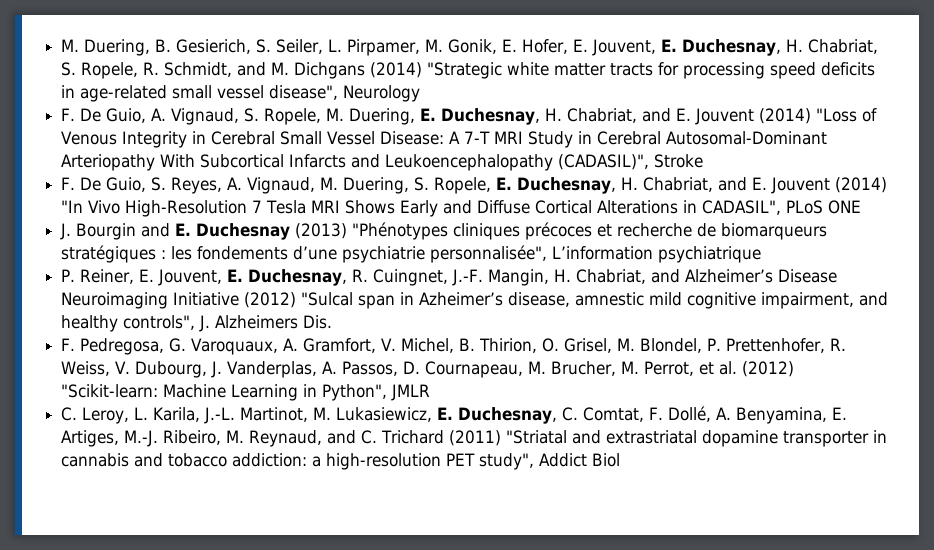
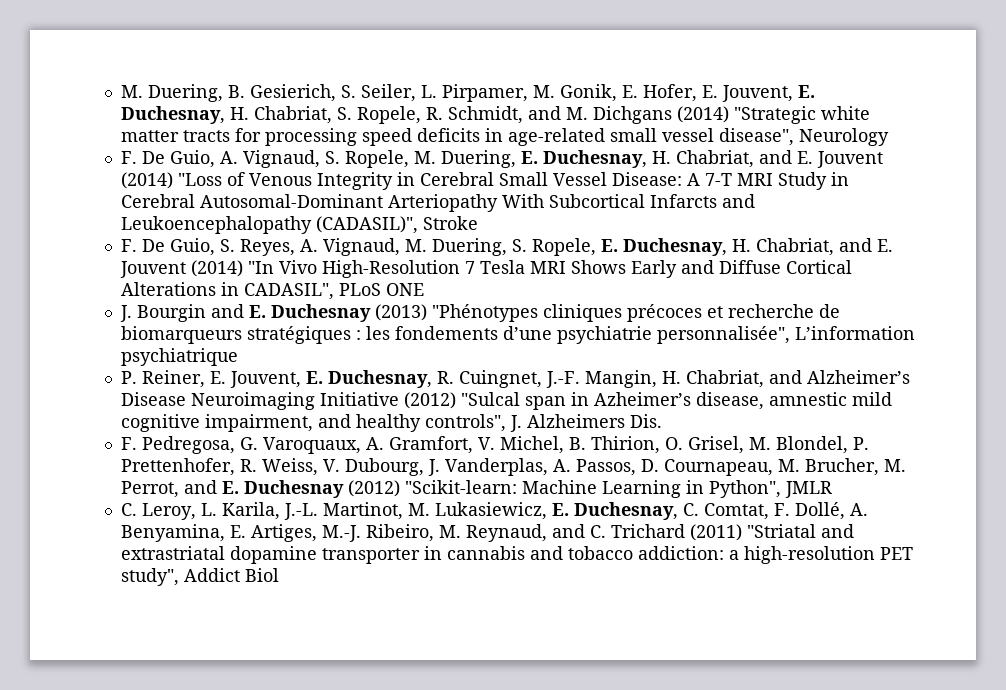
[699,361,738,375] et al. -> [183,480,344,498] and E. Duchesnay

